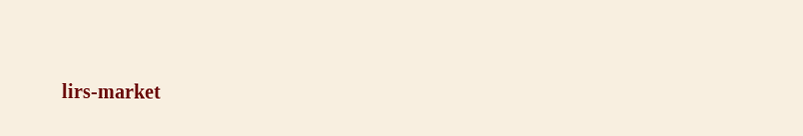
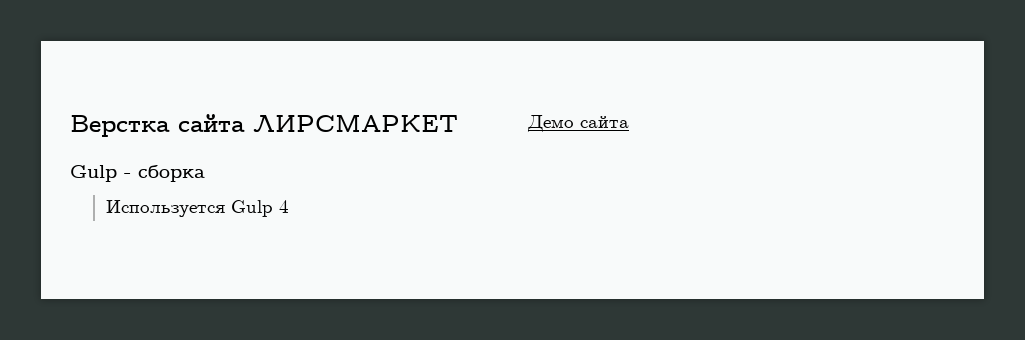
[61,83,161,99] lirs-market -> [70,114,458,137] [70,165,205,182] [105,200,289,217] [527,115,629,132] Верстка сайта ЛИРСМАРКЕТ // Gulp - сборка // Используется Gulp 4 // Демо сайта

